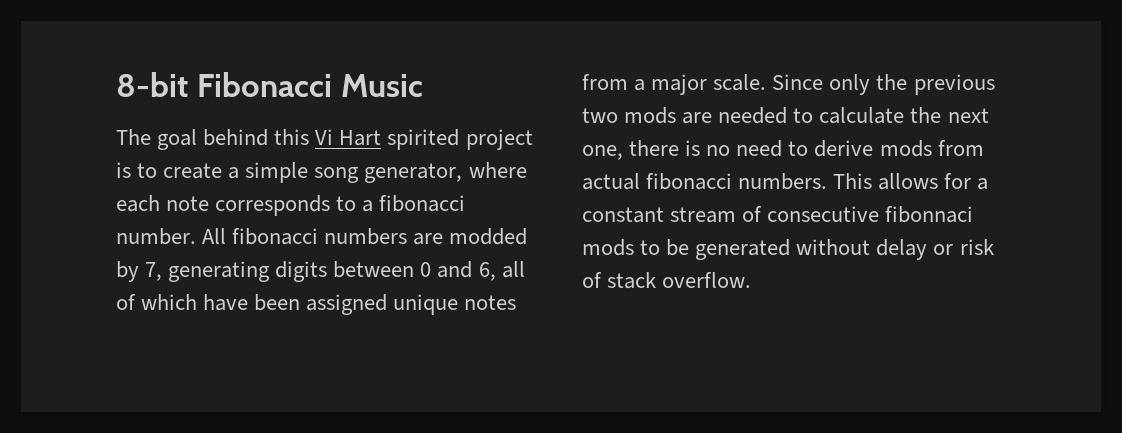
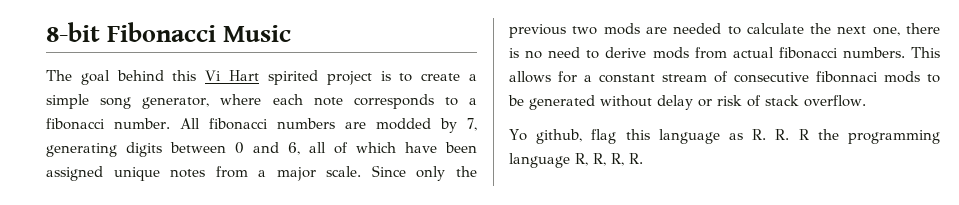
(752, 280) none -> [509,129,940,144] [509,153,643,168] // Yo github, flag this language as R. R. R the programming language R, R, R, R.

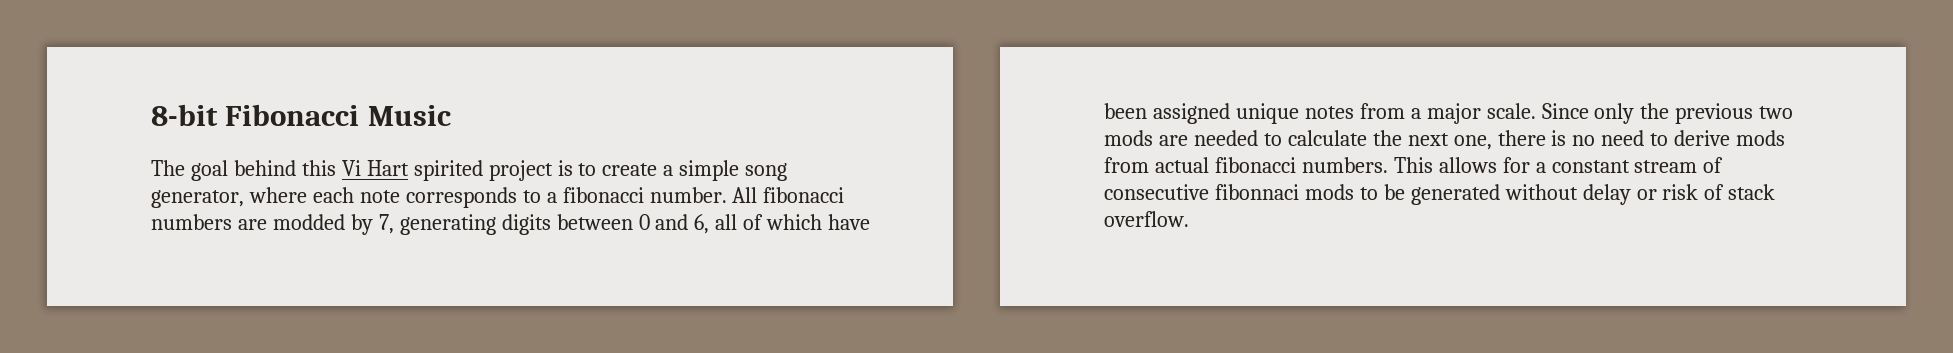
[509,129,940,144] [509,153,643,168] // Yo github, flag this language as R. R. R the programming language R, R, R, R. -> (1189, 219) none

